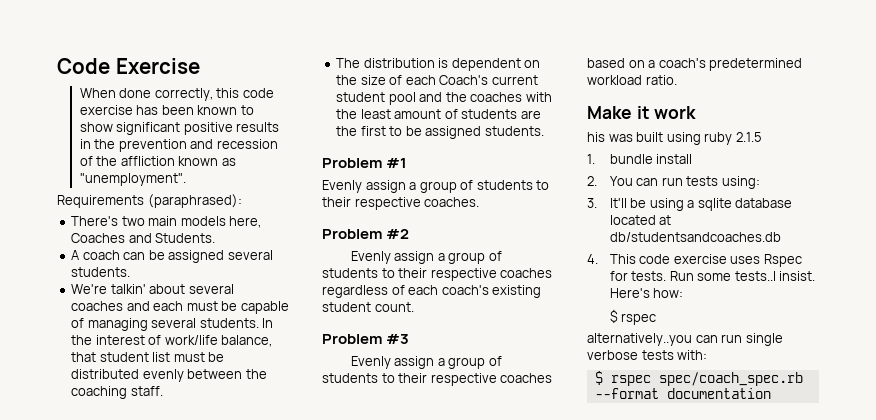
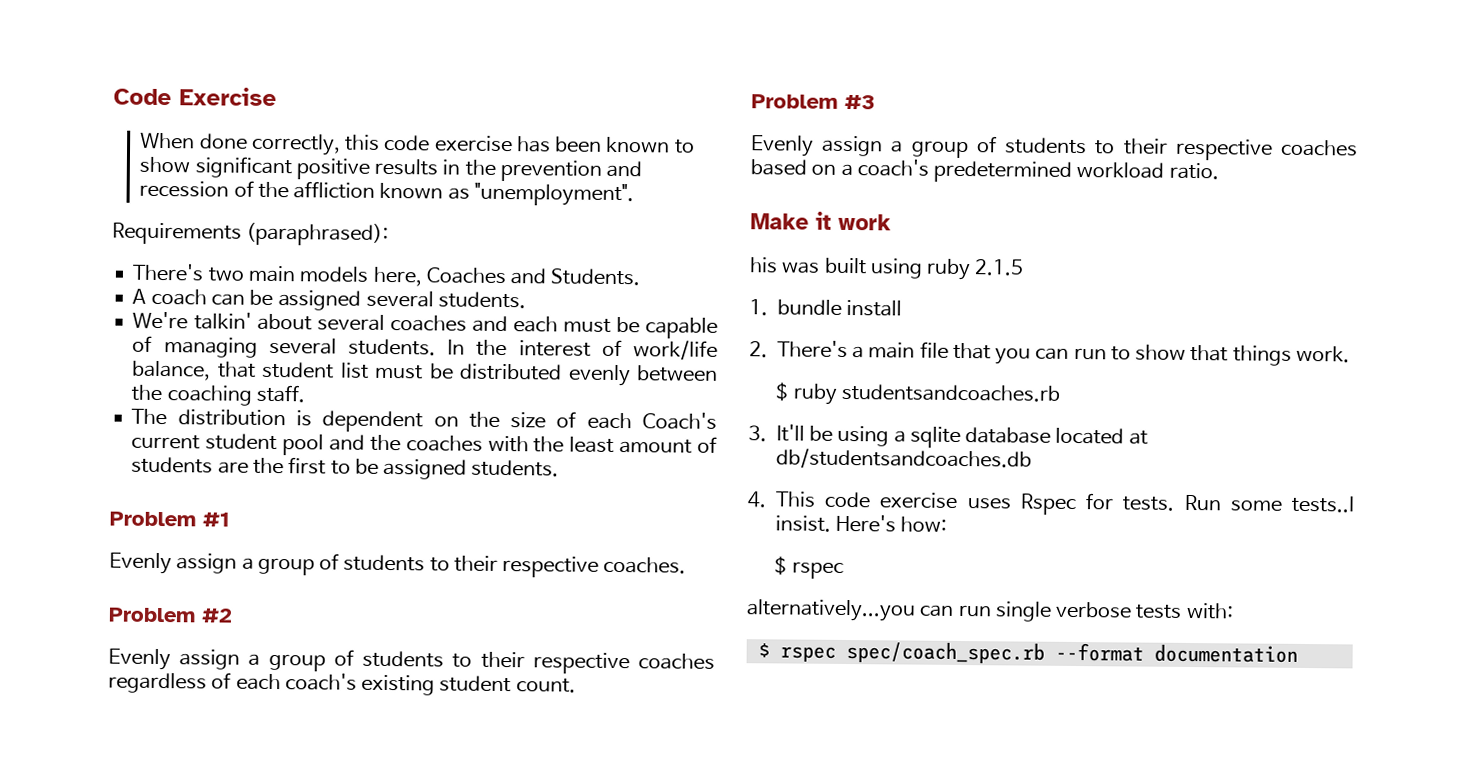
[609,176,760,189] You can run tests using: -> [776,340,1350,366] [775,382,1061,405] There's a main file that you can run to show that things work. // $ ruby studentsandcoaches.rb
[587,333,692,346] alternatively..you -> [746,599,916,622] alternatively...you

